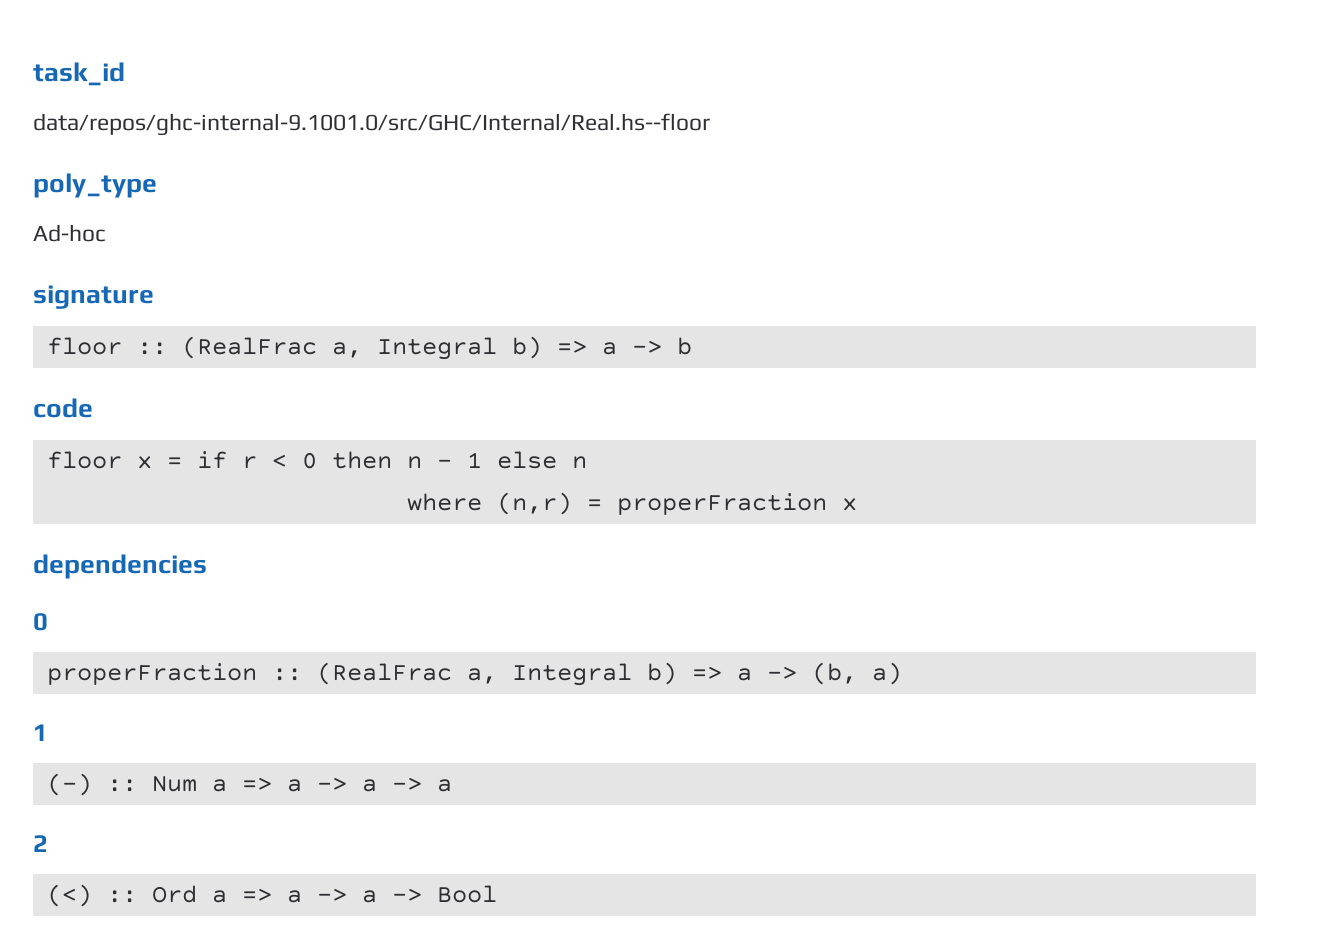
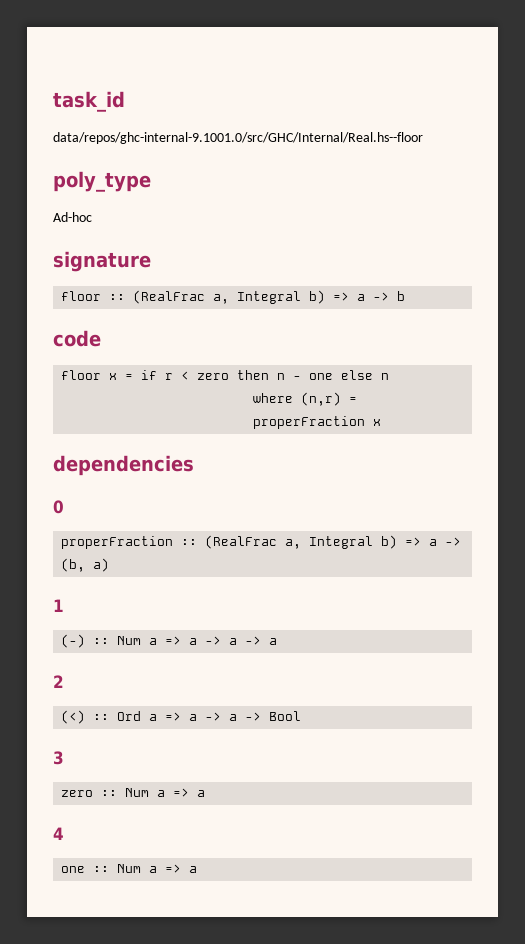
[301,452,317,469] 0 -> [197,373,230,380] zero
[466,452,482,468] 1 -> [309,373,334,380] one
(497, 894) none -> [53,751,64,765] [61,788,206,797] [53,827,64,840] [61,864,198,873] // 3 // zero :: Num a => a // 4 // one :: Num a => a

